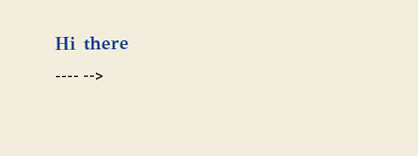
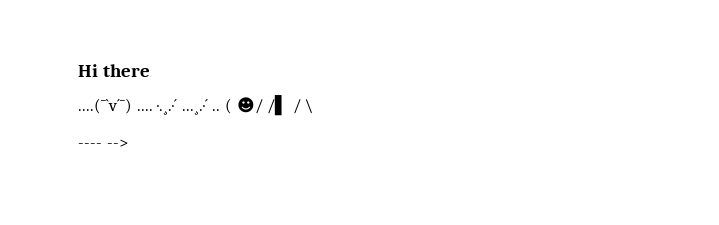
(129, 43) none -> [78,95,314,116] // ....(¯`v´¯) .... ·.¸.·´ ...¸.·´ .. ( ☻/ /▌ / \

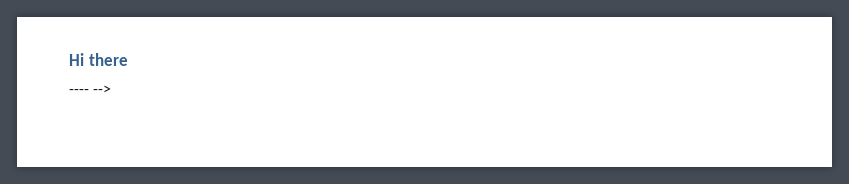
[78,95,314,116] // ....(¯`v´¯) .... ·.¸.·´ ...¸.·´ .. ( ☻/ /▌ / \ -> (128, 59) none

